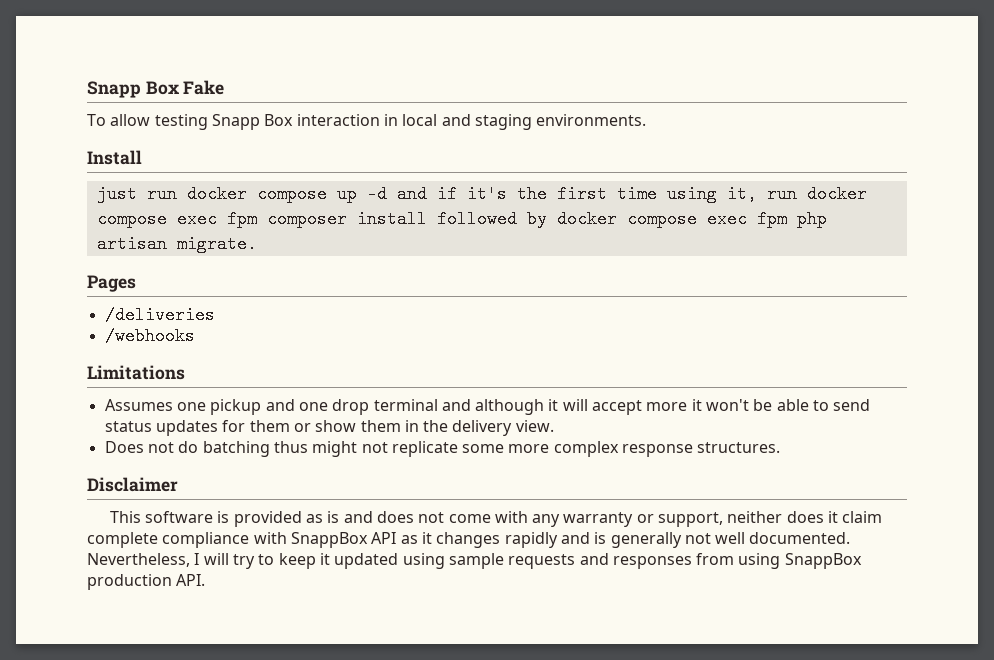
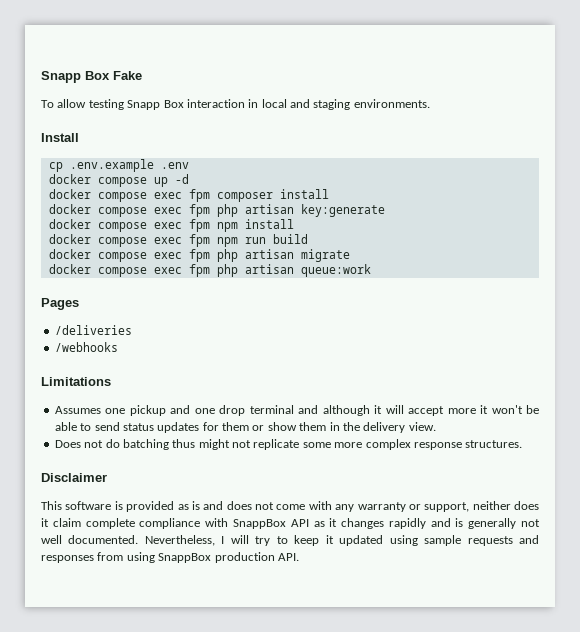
[96,185,177,203] just run -> [48,159,189,172] cp .env.example .env //
[396,185,797,203] and if it's the first time using it, run -> (189, 179) //
[436,210,827,228] [96,235,257,253] followed by docker compose exec fpm php artisan migrate. -> [48,204,385,217] [48,219,294,232] [48,234,308,247] [48,249,350,262] [48,264,371,277] // docker compose exec fpm php artisan key:generate // docker compose exec fpm npm install // docker compose exec fpm npm run build // docker compose exec fpm php artisan migrate // docker compose exec fpm php artisan queue:work

